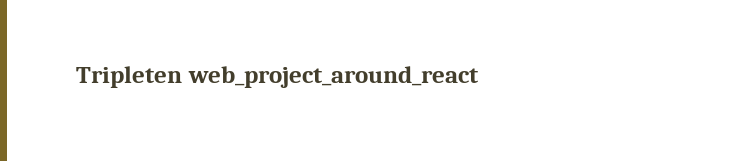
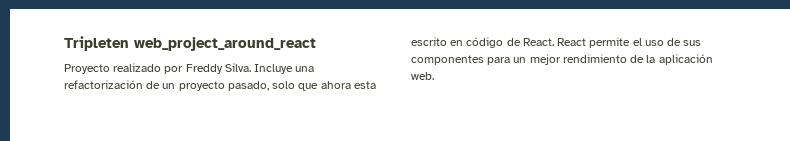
(479, 77) none -> [64,63,315,74] [64,80,376,91] [411,37,702,48] [411,54,713,65] [411,72,434,80] // Proyecto realizado por Freddy Silva. Incluye una refactorización de un proyecto pasado, solo que ahora esta escrito en código de React. React permite el uso de sus componentes para un mejor rendimiento de la aplicación web.

